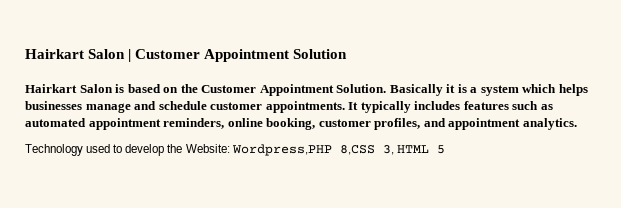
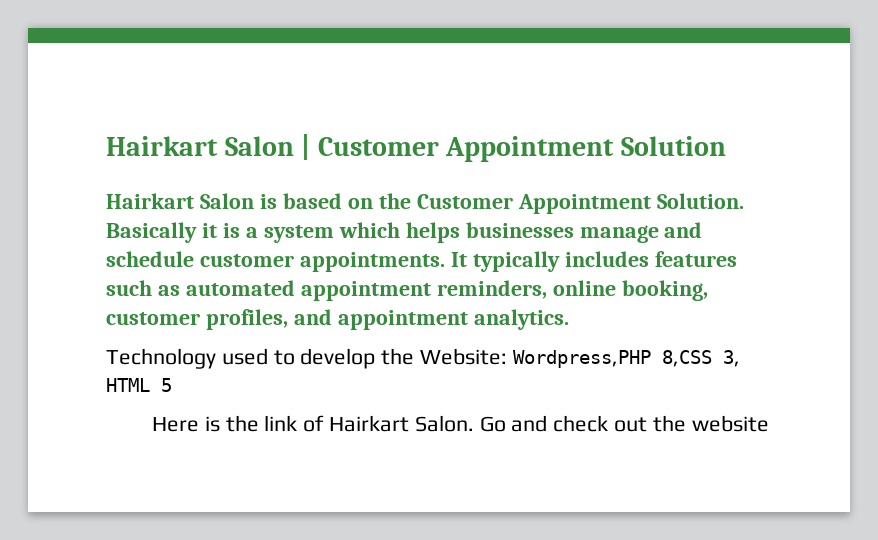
(445, 149) none -> [151,415,769,432] // Here is the link of Hairkart Salon. Go and check out the website

